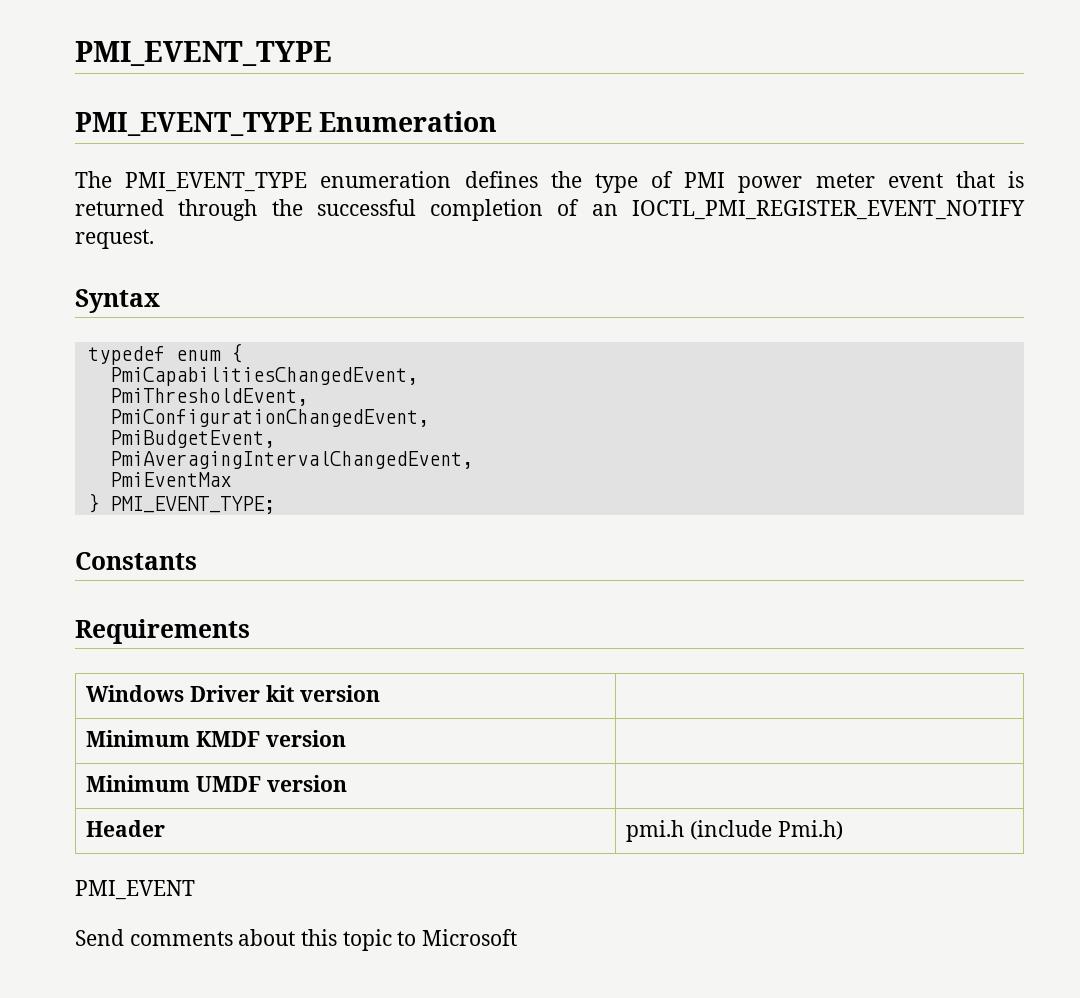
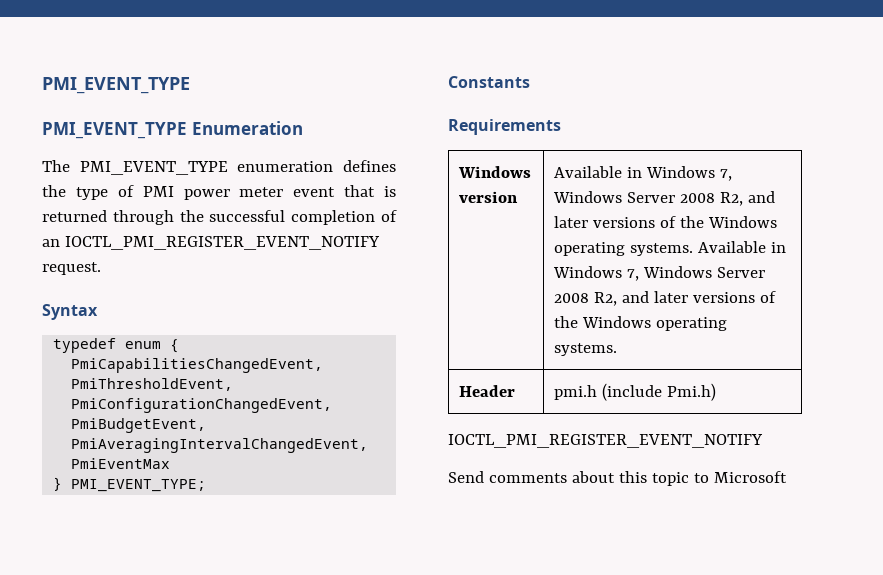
[190,685,381,702] [86,730,346,747] [86,775,347,792] Driver kit version | // Minimum KMDF version | // Minimum UMDF version | -> [458,191,518,203] [553,166,732,181] [552,191,775,206] [553,216,777,228] [553,241,786,256] [552,266,765,281] [553,291,776,306] [553,316,727,331] [553,343,617,356] version | Available in Windows 7, Windows Server 2008 R2, and later versions of the Windows operating systems. Available in Windows 7, Windows Server 2008 R2, and later versions of the Windows operating systems.
[75,880,195,900] PMI_EVENT -> [448,434,763,448] IOCTL_PMI_REGISTER_EVENT_NOTIFY

